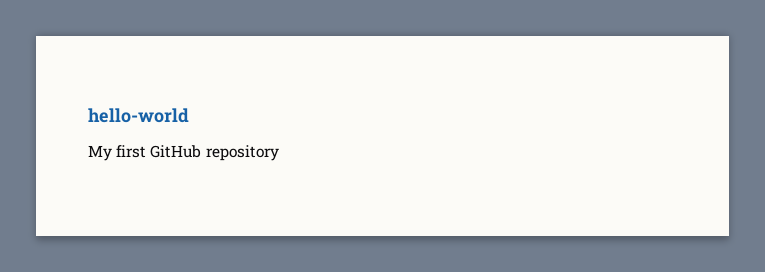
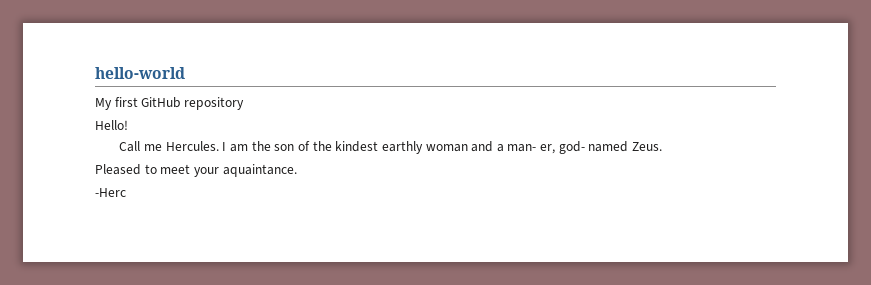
(279, 153) none -> [95,120,128,130] [119,141,663,154] [95,164,297,177] [95,188,126,197] // Hello! // Call me Hercules. I am the son of the kindest earthly woman and a man- er, god- named Zeus. // Pleased to meet your aquaintance. // -Herc

